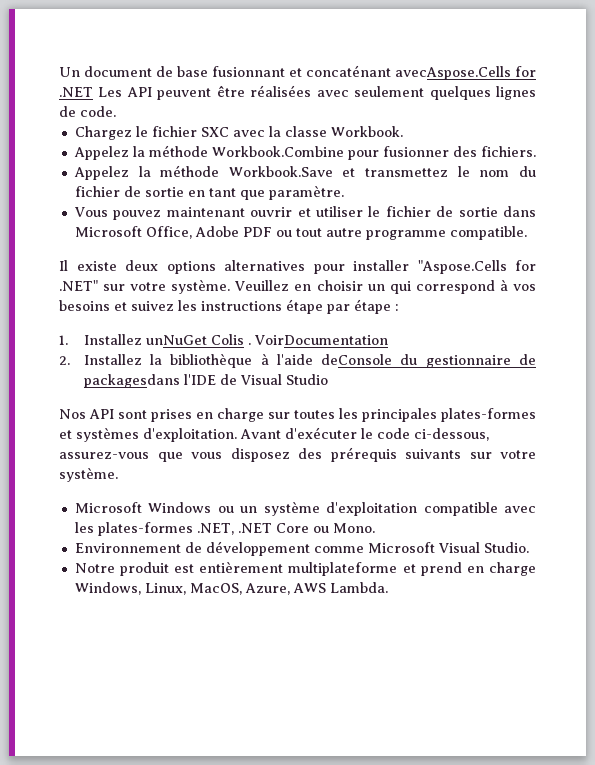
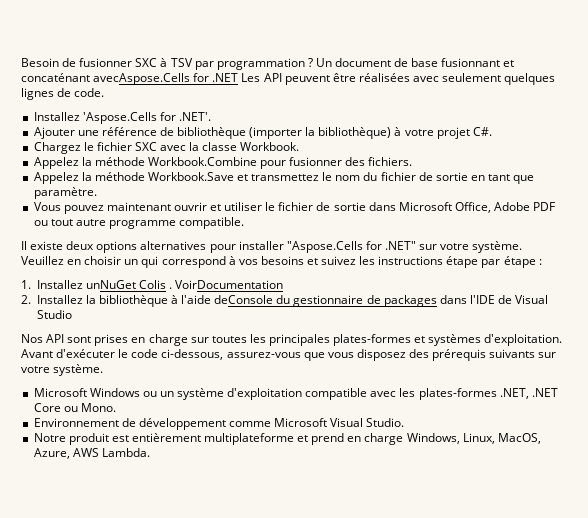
(59, 72) none -> [21,58,313,70] Besoin de fusionner SXC à TSV par programmation ?
(116, 111) none -> [33,112,211,124] [33,127,492,139] // Installez 'Aspose.Cells for .NET'. // Ajouter une référence de bibliothèque (importer la bibliothèque) à votre projet C#.
[83,374,180,388] packagesdans -> [383,295,467,307] packages dans

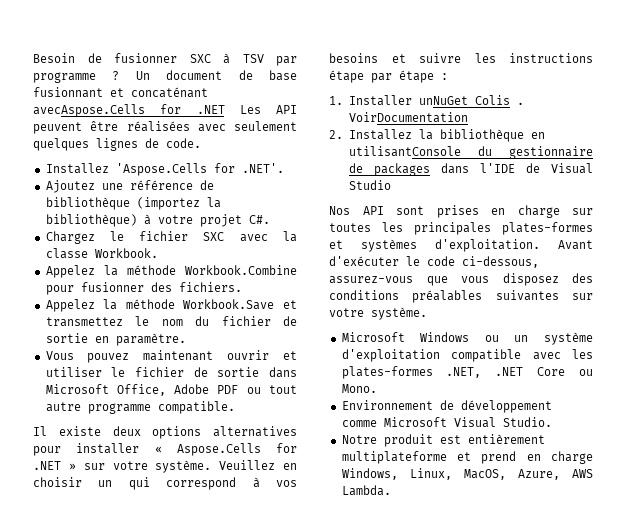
[216,58,305,70] programmation -> [33,72,96,83] programme
[33,127,75,139] Ajouter -> [45,180,95,193] Ajoutez
[249,127,303,139] (importer -> [136,197,200,210] (importez
[488,174,535,184] tant que -> (109, 339) none
[286,241,416,253] "Aspose.Cells for .NET" -> [154,443,297,456] [33,461,76,470] « Aspose.Cells for .NET »
[321,256,357,265] suivez -> [419,53,461,63] suivre
[36,280,83,289] Installez -> [348,95,412,106] Installer
[171,295,274,304] à l'aide deConsole -> [530,132,545,139] [348,146,461,157] en utilisantConsole
[432,349,536,361] prérequis suivants -> [329,290,559,303] conditions préalables suivantes

